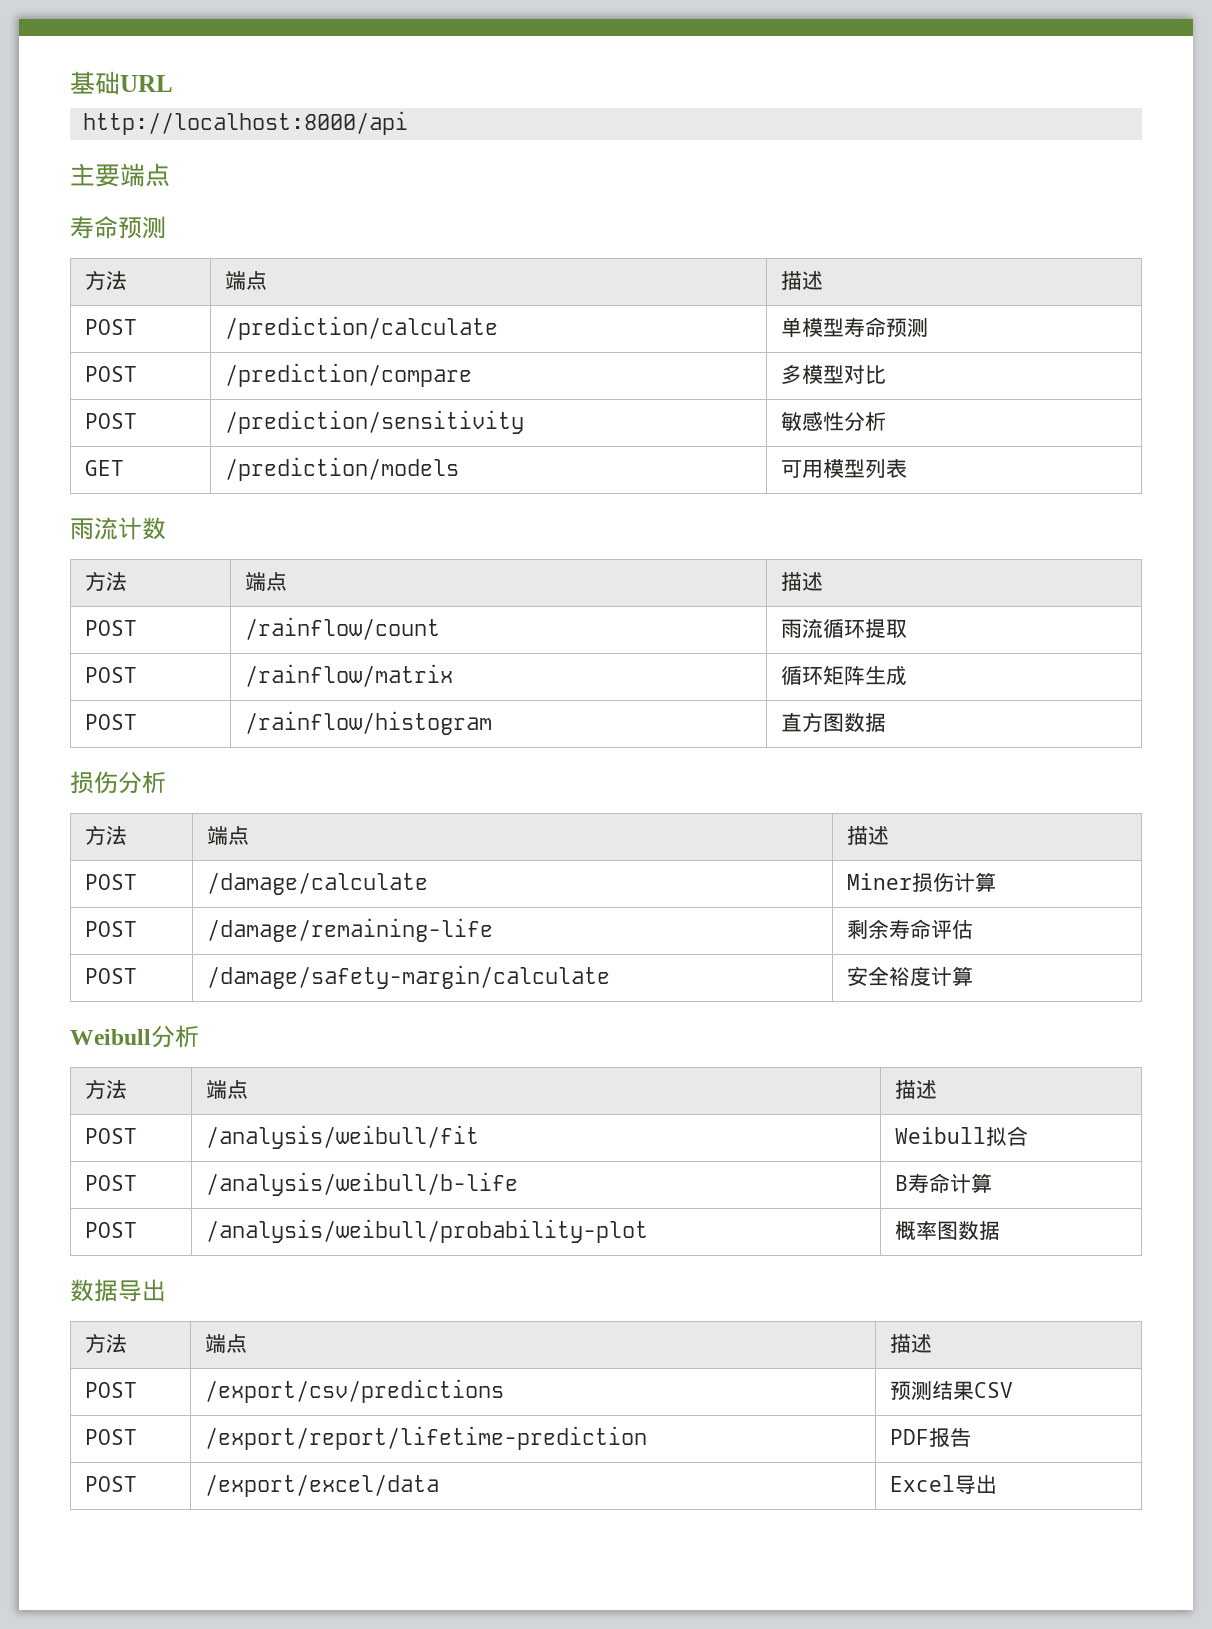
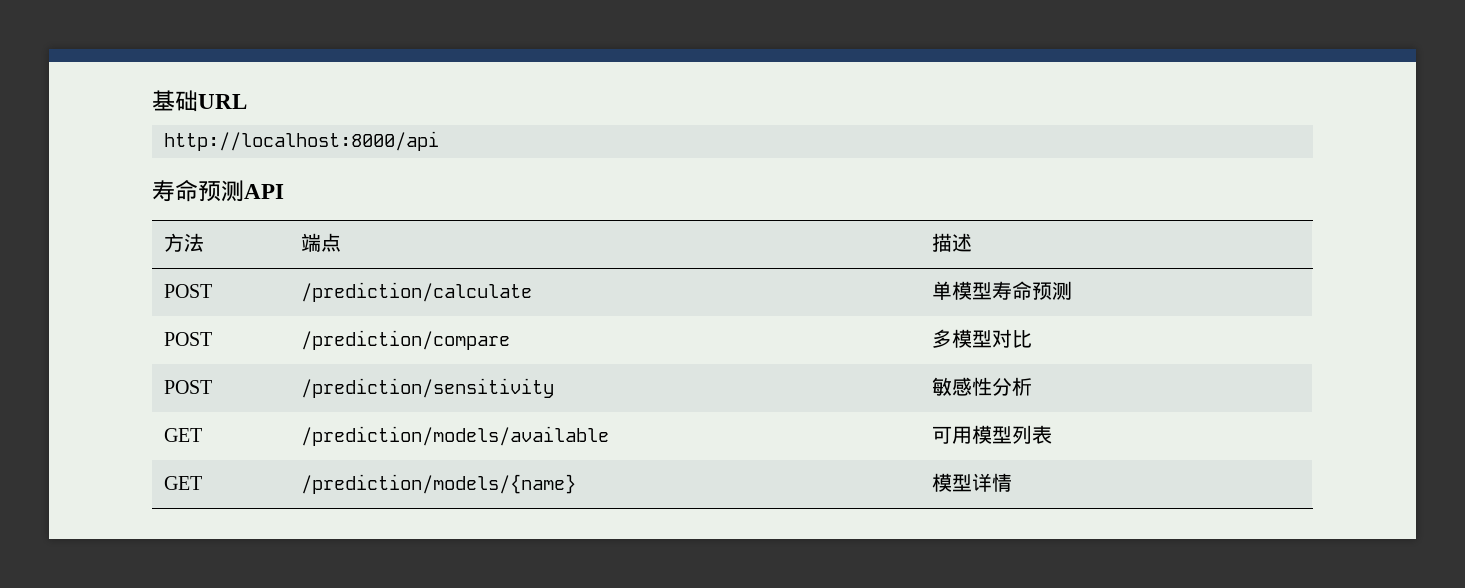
[70,163,170,187] [70,216,166,239] // 主要端点 // 寿命预测 -> [152,180,284,202] // 寿命预测API
[225,457,460,481] /prediction/models -> [300,426,609,446] /prediction/models/available
[70,517,166,540] [85,571,128,591] [245,572,288,591] [781,572,824,591] [85,620,138,636] [245,617,441,640] [781,618,908,638] [85,667,138,683] [245,664,454,687] [781,666,908,685] [85,714,138,730] [245,711,493,735] [781,712,887,732] [70,771,166,794] [85,825,128,845] [207,826,250,845] [847,826,890,845] [85,874,138,890] [207,872,429,895] [847,872,997,893] [85,921,138,937] [207,918,494,942] [847,919,974,939] [85,968,138,984] [207,965,611,989] [847,966,974,987] [70,1025,199,1048] [85,1079,128,1099] [206,1080,249,1099] [895,1080,938,1099] [85,1128,138,1144] [206,1125,480,1149] [895,1126,1029,1146] [85,1175,138,1191] [206,1172,519,1196] [895,1173,993,1194] [85,1222,138,1238] [206,1219,649,1243] [895,1220,1001,1240] [70,1279,166,1302] [85,1333,128,1353] [205,1334,248,1353] [890,1334,933,1353] [85,1382,138,1398] [205,1379,505,1403] [890,1381,1014,1400] [85,1429,138,1445] [205,1426,648,1450] [890,1428,972,1448] [85,1476,138,1492] [205,1474,440,1497] [890,1475,998,1494] // 雨流计数 // 方法 | 端点 | 描述 // POST | /rainflow/count | 雨流循环提取 // POST | /rainflow/matrix | 循环矩阵生成 // POST | /rainflow/histogram | 直方图数据 // 损伤分析 // 方法 | 端点 | 描述 // POST | /damage/calculate | Miner损伤计算 // POST | /damage/remaining-life | 剩余寿命评估 // POST | /damage/safety-margin/calculate | 安全裕度计算 // Weibull分析 // 方法 | 端点 | 描述 // POST | /analysis/weibull/fit | Weibull拟合 // POST | /analysis/weibull/b-life | B寿命计算 // POST | /analysis/weibull/probability-plot | 概率图数据 // 数据导出 // 方法 | 端点 | 描述 // POST | /export/csv/predictions | 预测结果CSV // POST | /export/report/lifetime-prediction | PDF报告 // POST | /export/excel/data | Excel导出 -> [163,476,202,490] [300,474,576,494] [931,473,1012,492] // GET | /prediction/models/{name} | 模型详情

